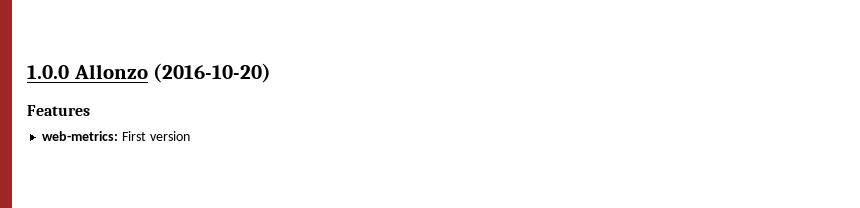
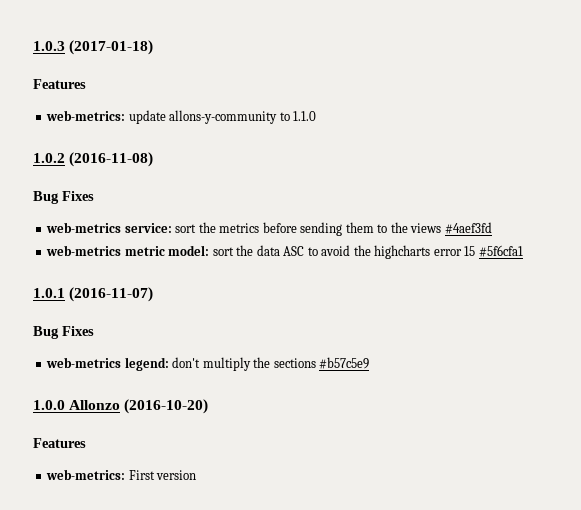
(27, 72) none -> [33,40,154,55] [33,79,86,89] [46,110,317,124] [33,152,154,167] [33,191,94,204] [46,222,492,236] [46,245,523,259] [33,287,154,302] [33,326,94,339] [46,357,370,371] 1.0.3 (2017-01-18) // Features // web-metrics: update allons-y-community to 1.1.0 // 1.0.2 (2016-11-08) // Bug Fixes // web-metrics service: sort the metrics before sending them to the views #4aef3fd // web-metrics metric model: sort the data ASC to avoid the highcharts error 15 #5f6cfa1 // 1.0.1 (2016-11-07) // Bug Fixes // web-metrics legend: don't multiply the sections #b57c5e9 //

